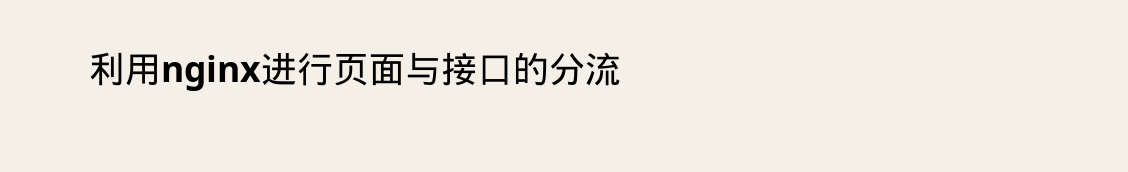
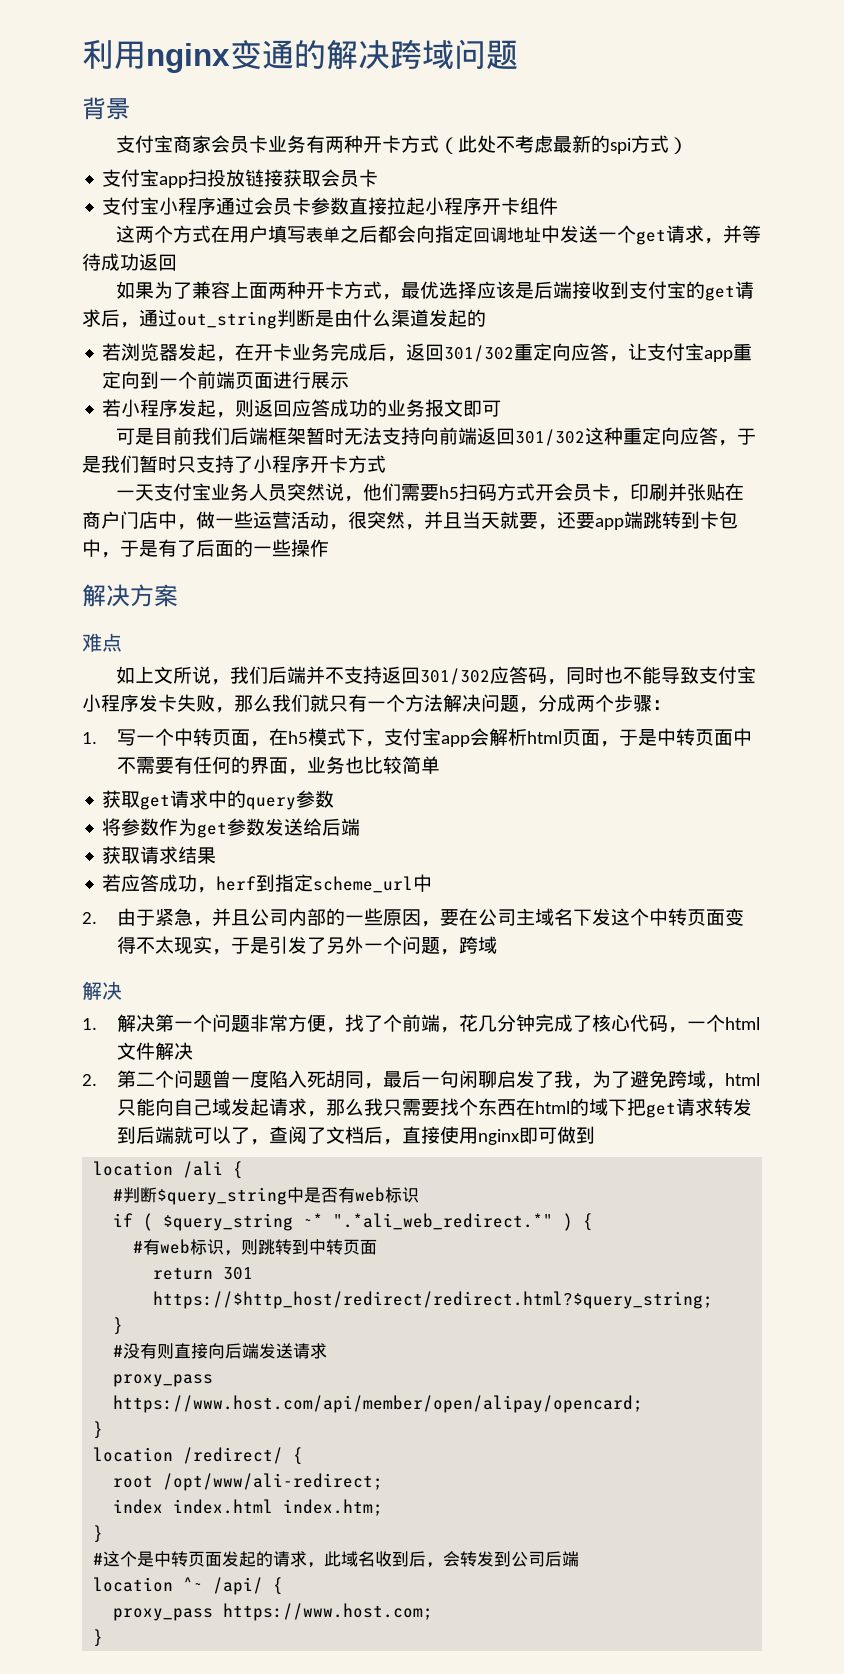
[261,52,621,86] 进行页面与接口的分流 -> [230,39,518,70] [82,97,130,120] [115,135,688,154] [102,169,379,188] [102,197,559,215] [115,225,761,245] [82,253,177,271] [115,281,754,301] [82,309,486,329] [102,343,753,362] [102,371,350,389] [102,399,502,418] [115,427,756,446] [82,455,386,473] [115,483,744,502] [82,511,738,530] [82,539,329,558] [82,584,178,607] [82,633,122,652] [115,666,756,685] [82,694,671,713] [82,728,753,747] [117,756,441,775] [102,790,335,810] [102,818,361,838] [102,846,217,864] [102,874,433,893] [82,908,745,927] [117,936,498,955] [82,981,122,1000] [82,1014,761,1033] [117,1042,194,1060] [82,1070,761,1089] [117,1098,753,1118] [117,1126,596,1145] [93,1161,244,1179] [113,1187,420,1205] [113,1213,594,1231] [133,1239,378,1256] [153,1267,254,1280] [153,1291,714,1309] [113,1317,124,1335] [113,1343,328,1359] [113,1374,214,1387] [113,1395,644,1413] [93,1421,104,1439] [93,1447,304,1465] [113,1473,384,1491] [113,1499,384,1516] [93,1525,104,1543] [93,1551,580,1568] [93,1577,284,1595] [113,1603,434,1621] [93,1629,104,1647] 变通的解决跨域问题 // 背景 // 支付宝商家会员卡业务有两种开卡方式（此处不考虑最新的spi方式） // 支付宝app扫投放链接获取会员卡 // 支付宝小程序通过会员卡参数直接拉起小程序开卡组件 // 这两个方式在用户填写表单之后都会向指定回调地址中发送一个get请求，并等待成功返回 // 如果为了兼容上面两种开卡方式，最优选择应该是后端接收到支付宝的get请求后，通过out_string判断是由什么渠道发起的 // 若浏览器发起，在开卡业务完成后，返回301/302重定向应答，让支付宝app重定向到一个前端页面进行展示 // 若小程序发起，则返回应答成功的业务报文即可 // 可是目前我们后端框架暂时无法支持向前端返回301/302这种重定向应答，于是我们暂时只支持了小程序开卡方式 // 一天支付宝业务人员突然说，他们需要h5扫码方式开会员卡，印刷并张贴在商户门店中，做一些运营活动，很突然，并且当天就要，还要app端跳转到卡包中，于是有了后面的一些操作 // 解决方案 // 难点 // 如上文所说，我们后端并不支持返回301/302应答码，同时也不能导致支付宝小程序发卡失败，那么我们就只有一个方法解决问题，分成两个步骤： // 1.写一个中转页面，在h5模式下，支付宝app会解析html页面，于是中转页面中不需要有任何的界面，业务也比较简单 // 获取get请求中的query参数 // 将参数作为get参数发送给后端 // 获取请求结果 // 若应答成功，herf到指定scheme_url中 // 2.由于紧急，并且公司内部的一些原因，要在公司主域名下发这个中转页面变得不太现实，于是引发了另外一个问题，跨域 // 解决 // 1.解决第一个问题非常方便，找了个前端，花几分钟完成了核心代码，一个html文件解决 // 2.第二个问题曾一度陷入死胡同，最后一句闲聊启发了我，为了避免跨域，html只能向自己域发起请求，那么我只需要找个东西在html的域下把get请求转发到后端就可以了，查阅了文档后，直接使用nginx即可做到 // location /ali { // #判断$query_string中是否有web标识 // if ( $query_string ~* ".*ali_web_redirect.*" ) { // #有web标识，则跳转到中转页面 // return 301 https://$http_host/redirect/redirect.html?$query_string; // } // #没有则直接向后端发送请求 // proxy_pass https://www.host.com/api/member/open/alipay/opencard; // } // location /redirect/ { // root /opt/www/ali-redirect; // index index.html index.htm; // } // #这个是中转页面发起的请求，此域名收到后，会转发到公司后端 // location ^~ /api/ { // proxy_pass https://www.host.com; // }

